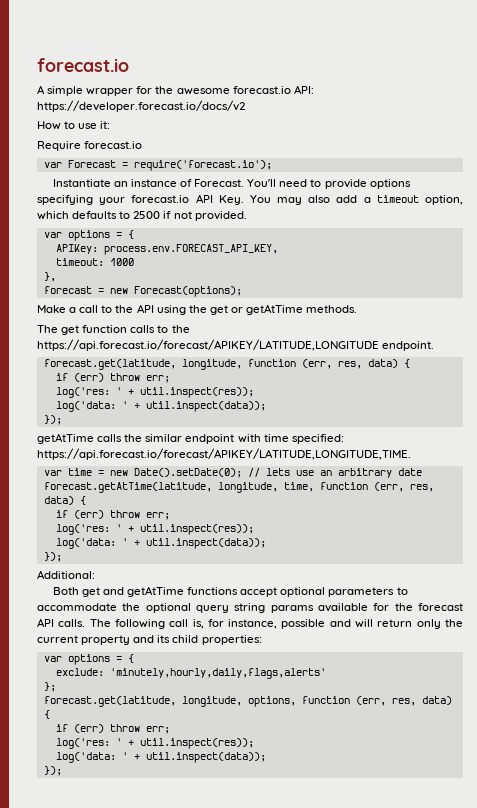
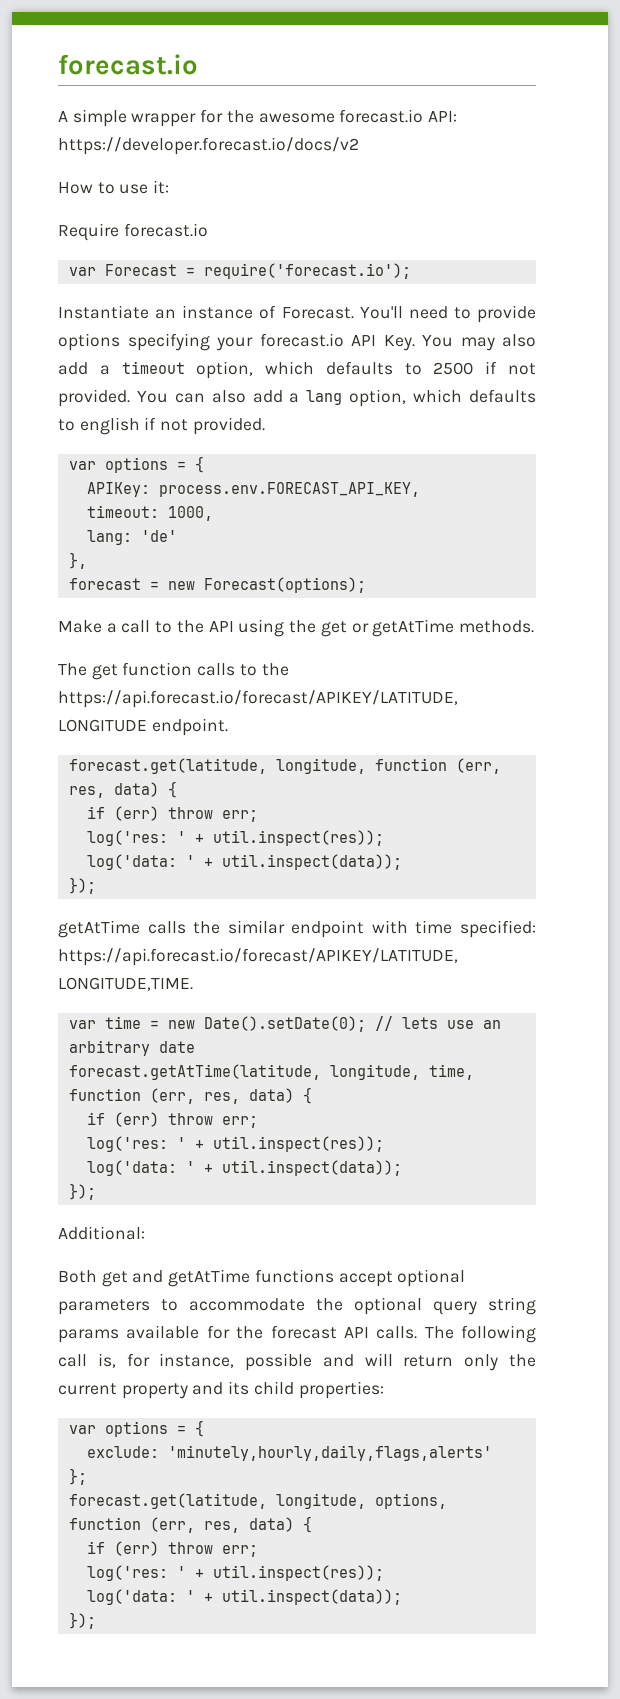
(247, 216) none -> [136,389,536,407] [58,417,265,435] You can also add a lang option, which defaults to english if not provided.
[109,258,134,266] 1000 -> [167,506,213,521] [86,530,177,545] 1000, // lang: 'de'

